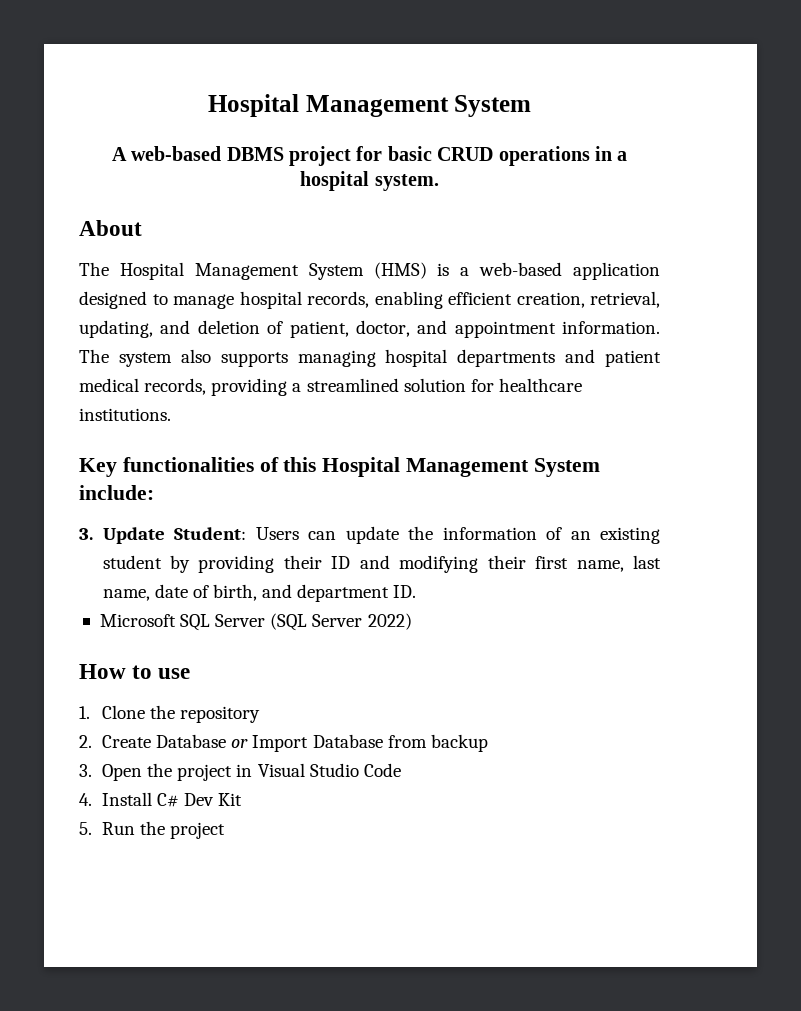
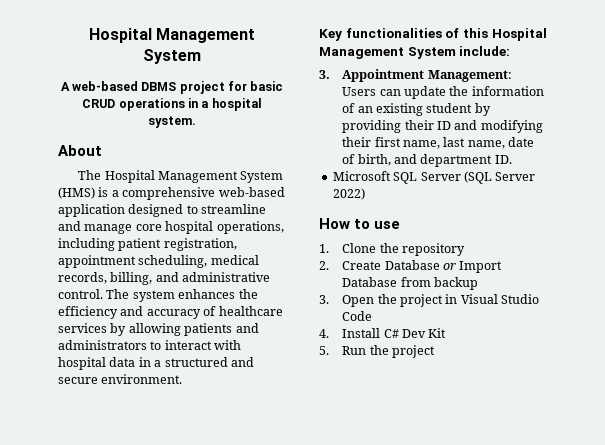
(470, 271) none -> [122,187,216,200] comprehensive
[173,291,660,309] [79,320,660,338] [79,349,661,367] [79,378,582,396] [79,408,171,421] manage hospital records, enabling efficient creation, retrieval, updating, and deletion of patient, doctor, and appointment information. The system also supports managing hospital departments and patient medical records, providing a streamlined solution for healthcare institutions. -> [201,204,267,214] [58,221,284,234] [58,238,237,251] [58,255,259,268] [58,272,271,285] [58,289,258,302] [58,306,283,319] [58,323,259,336] [58,340,242,350] [58,357,254,370] [58,374,183,384] streamline and manage core hospital operations, including patient registration, appointment scheduling, medical records, billing, and administrative control. The system enhances the efficiency and accuracy of healthcare services by allowing patients and administrators to interact with hospital data in a structured and secure environment.
[102,527,246,544] Update Student: -> [342,69,512,82] Appointment Management:

